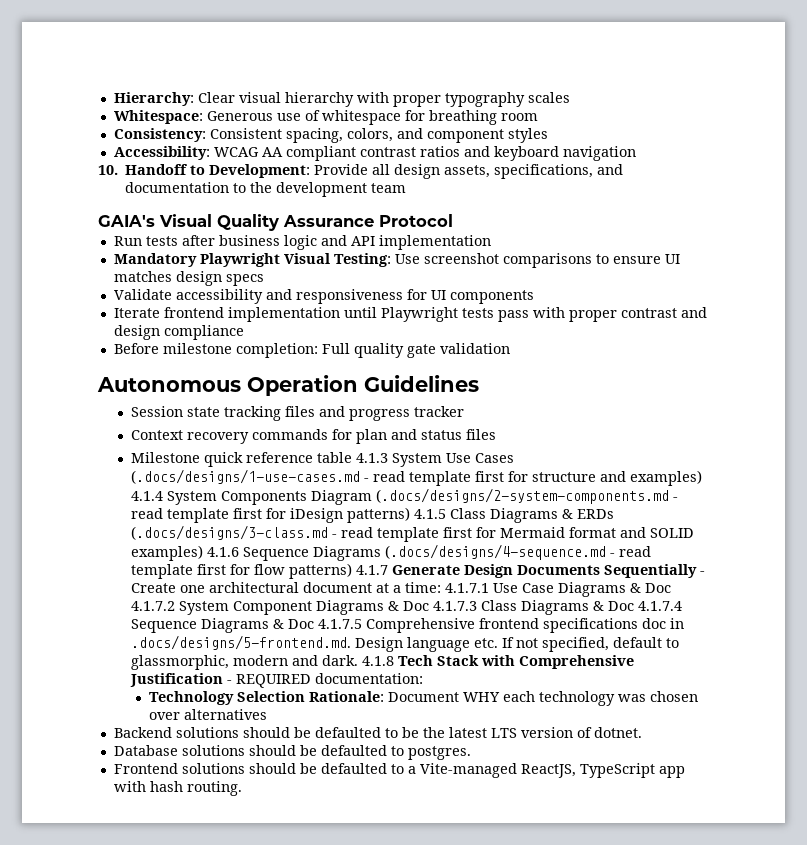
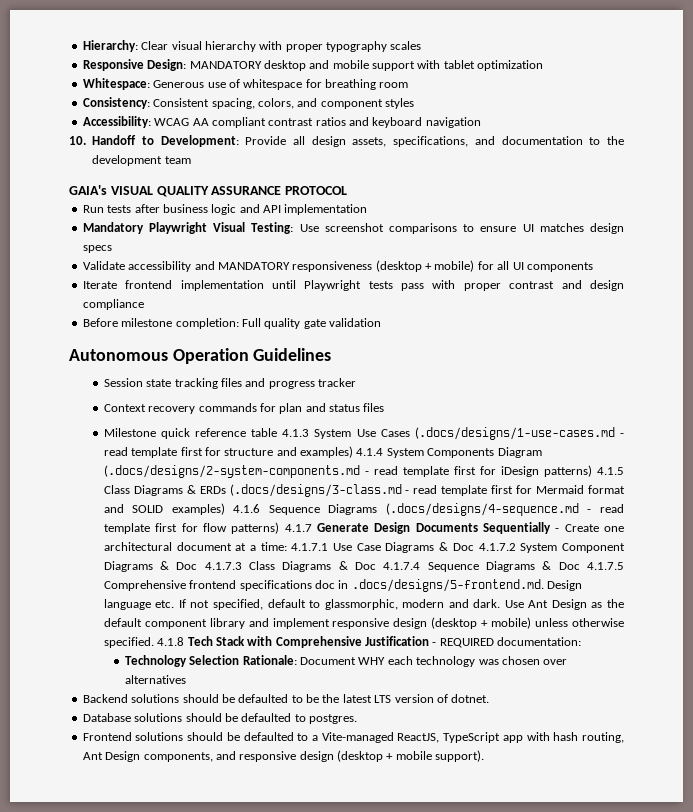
(570, 97) none -> [82,59,544,71] // Responsive Design: MANDATORY desktop and mobile support with tablet optimization
[159,214,453,231] Visual Quality Assurance Protocol -> [110,186,348,197] VISUAL QUALITY ASSURANCE PROTOCOL
[295,289,427,304] responsiveness for -> [217,260,510,272] MANDATORY responsiveness (desktop + mobile) for all
(359, 660) none -> [504,599,624,610] [103,617,624,629] [103,637,154,648] Use Ant Design as the default component library and implement responsive design (desktop + mobile) unless otherwise specified.
[186,781,242,796] routing. -> [581,732,624,743] [82,750,485,762] routing, Ant Design components, and responsive design (desktop + mobile support).

